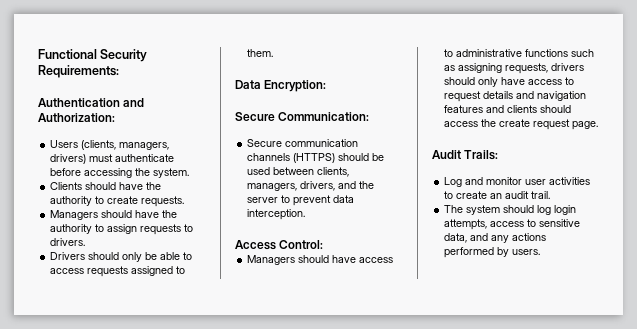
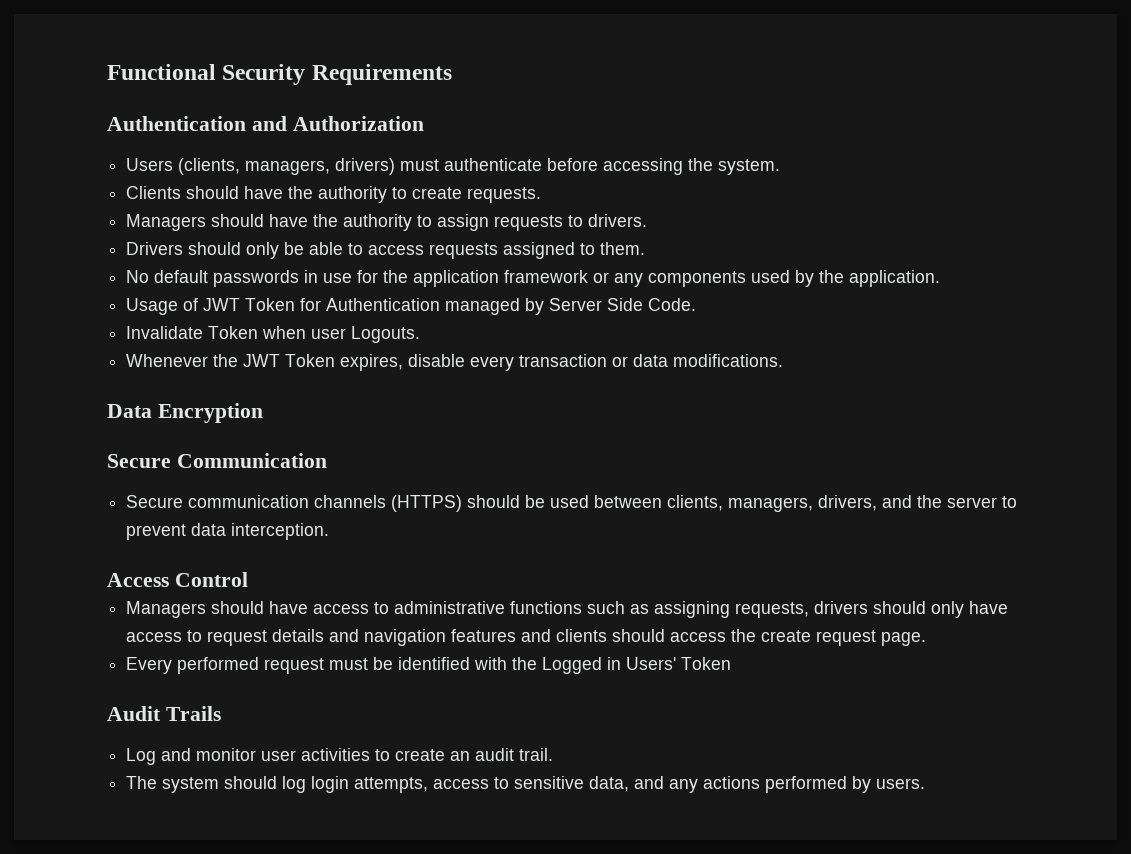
[38,65,119,78] Requirements: -> [311,64,452,85] Requirements
[38,113,115,122] Authorization: -> [292,116,424,131] Authorization
(274, 53) none -> [126,270,941,287] [126,298,697,315] [126,326,421,343] [126,354,784,371] // No default passwords in use for the application framework or any components used by the application. // Usage of JWT Token for Authentication managed by Server Side Code. // Invalidate Token when user Logouts. // Whenever the JWT Token expires, disable every transaction or data modifications.
[264,80,327,92] [235,112,370,121] Encryption: // Secure Communication: -> [157,403,263,423] [107,453,327,468] Encryption // Secure Communication
[279,240,324,249] Control: -> [174,572,248,587] Control
(599, 125) none -> [126,657,732,674] // Every performed request must be identified with the Logged in Users' Token
[464,150,499,160] Trails: -> [165,706,221,721] Trails

